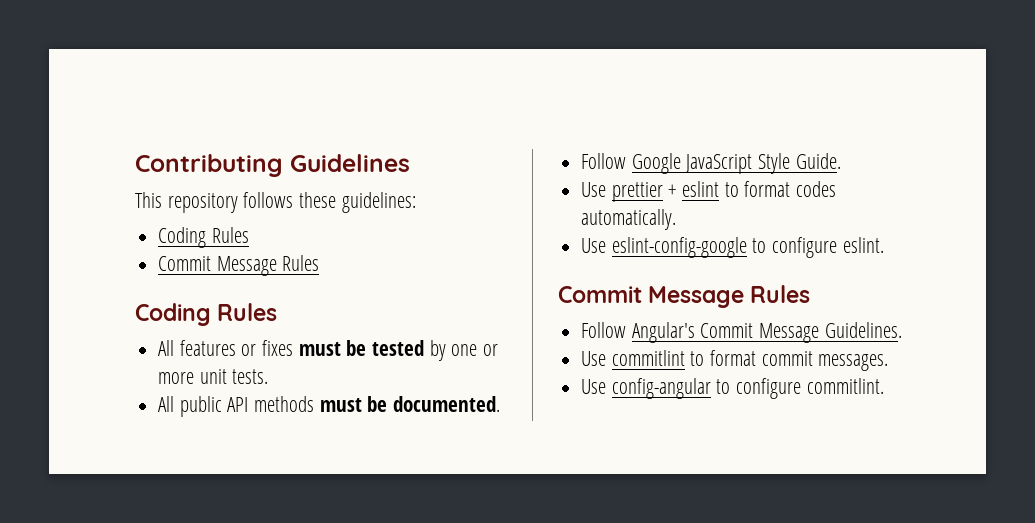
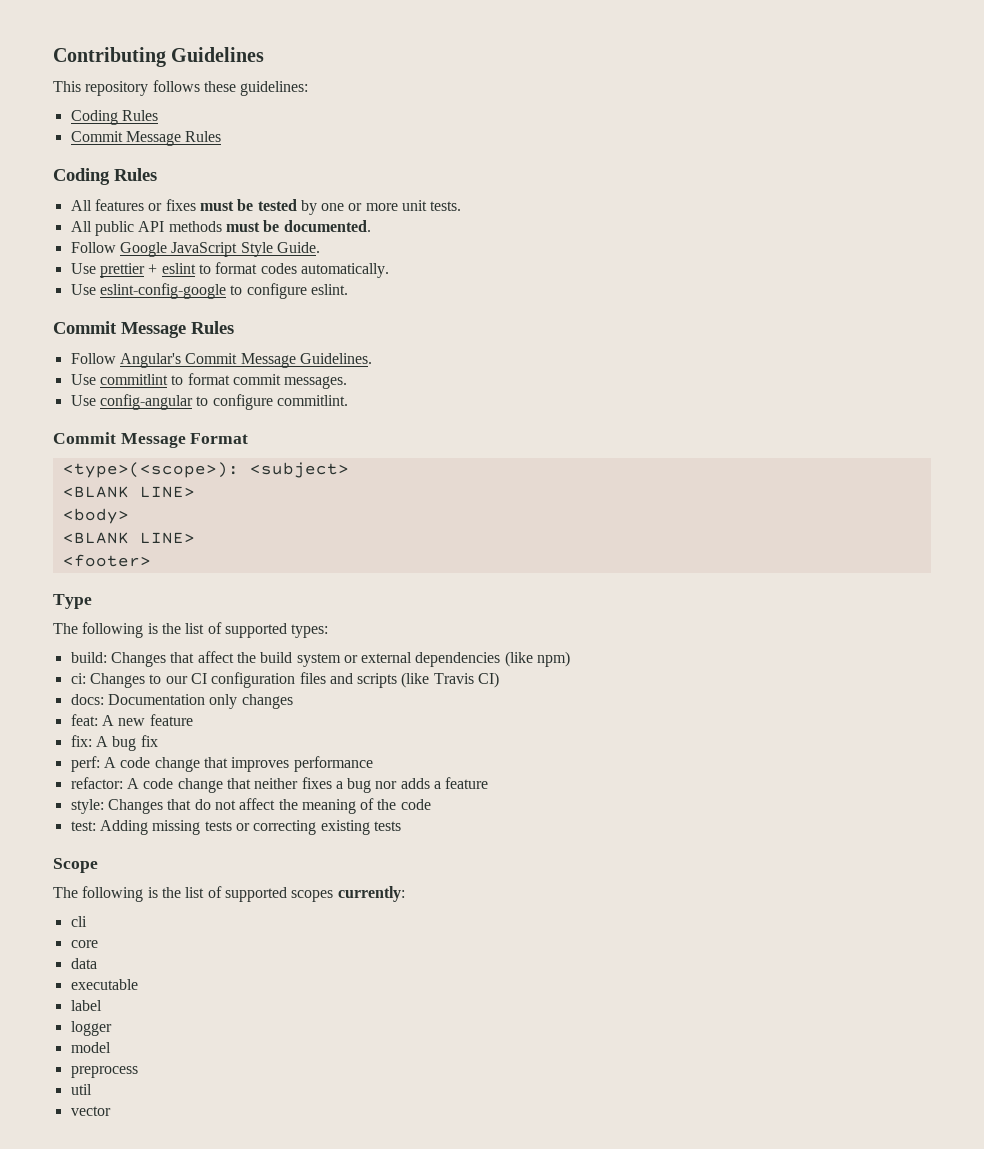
(884, 386) none -> [53,432,249,448] [62,462,349,478] [62,486,195,498] [62,508,129,524] [62,532,195,544] [62,554,151,567] [53,594,92,609] [53,622,329,638] [70,651,571,667] [70,672,500,688] [70,694,293,709] [70,714,193,726] [70,735,158,751] [70,756,373,772] [70,777,489,793] [70,798,431,814] [70,820,401,835] [53,858,98,873] [53,886,405,902] [70,916,87,927] [70,940,98,948] [70,958,97,969] [70,979,138,990] [70,1000,102,1011] [70,1021,112,1036] [70,1042,111,1053] [70,1066,138,1078] [70,1084,92,1095] [70,1106,111,1116] // Commit Message Format // <type>(<scope>): <subject> // <BLANK LINE> // <body> // <BLANK LINE> // <footer> // Type // The following is the list of supported types: // build: Changes that affect the build system or external dependencies (like npm) // ci: Changes to our CI configuration files and scripts (like Travis CI) // docs: Documentation only changes // feat: A new feature // fix: A bug fix // perf: A code change that improves performance // refactor: A code change that neither fixes a bug nor adds a feature // style: Changes that do not affect the meaning of the code // test: Adding missing tests or correcting existing tests // Scope // The following is the list of supported scopes currently: // cli // core // data // executable // label // logger // model // preprocess // util // vector

